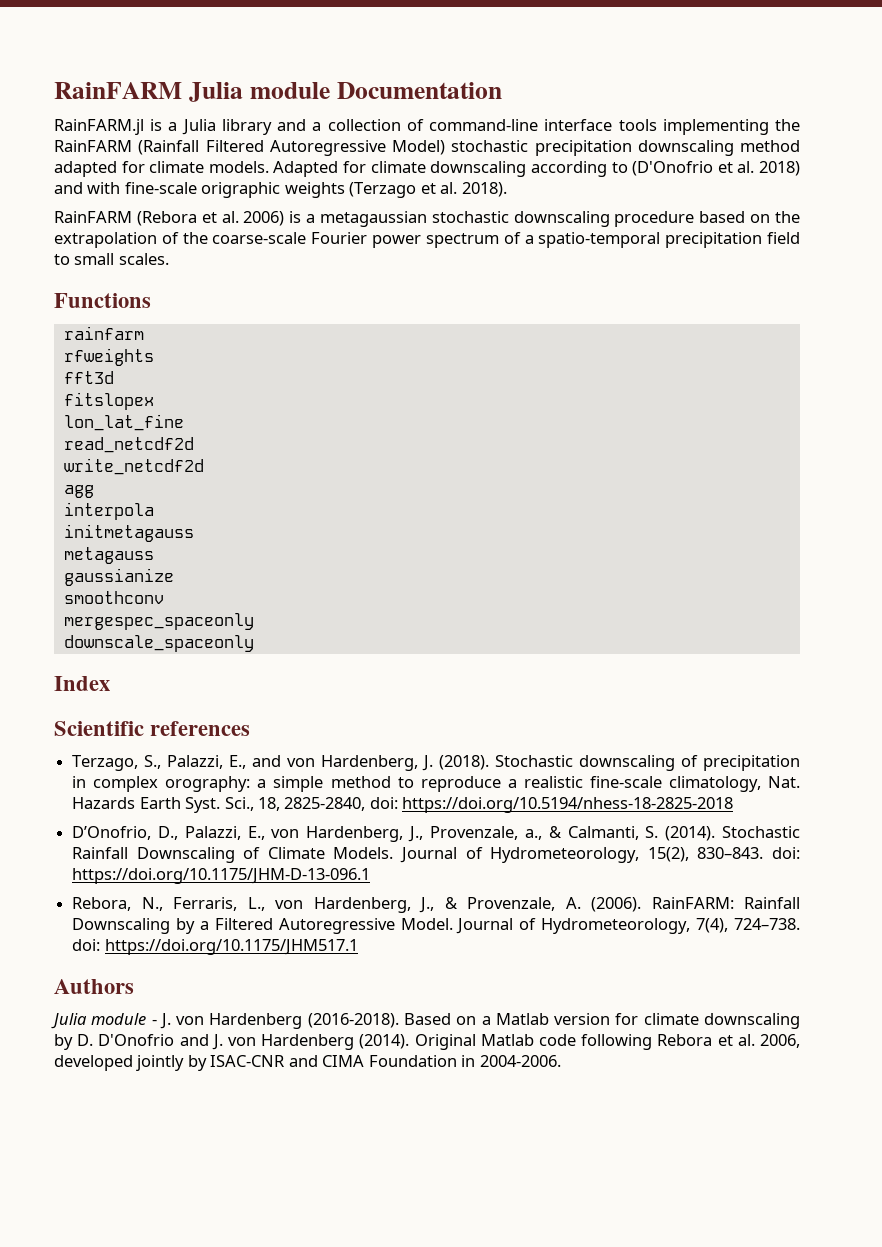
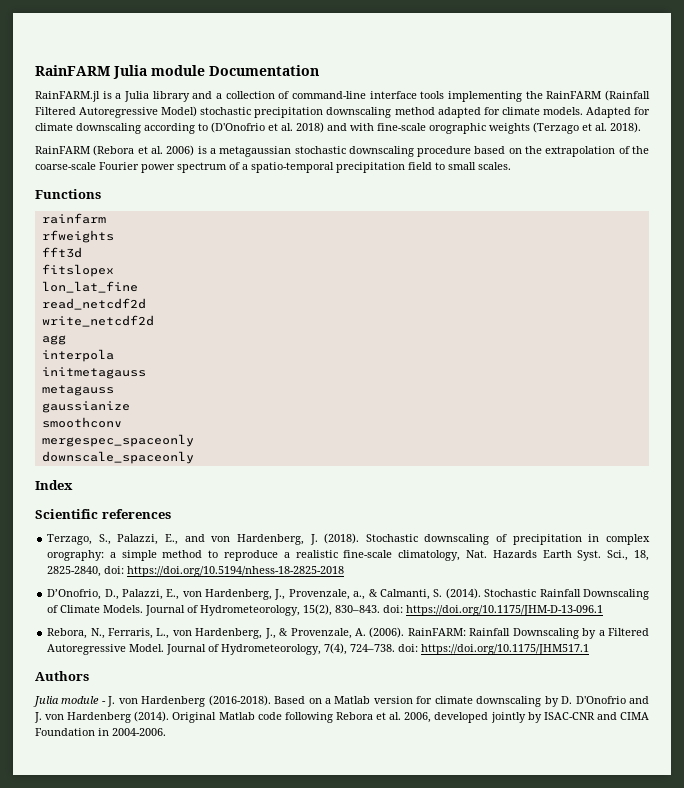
[201,182,281,198] origraphic -> [429,123,486,134] orographic

